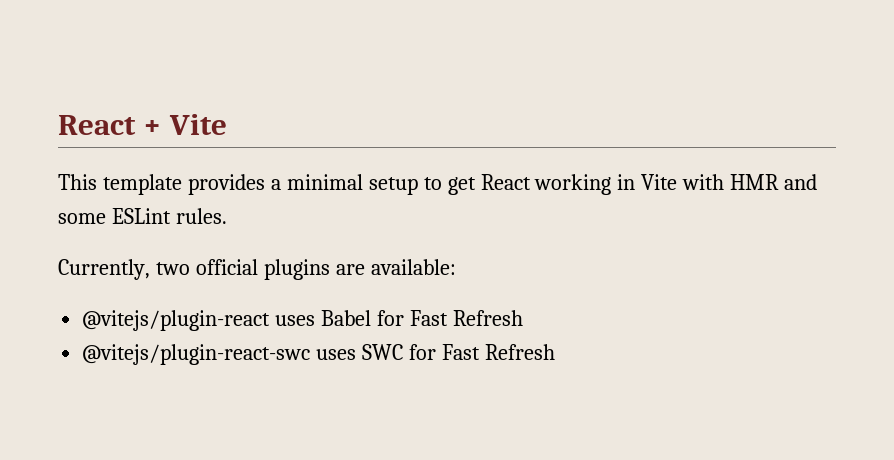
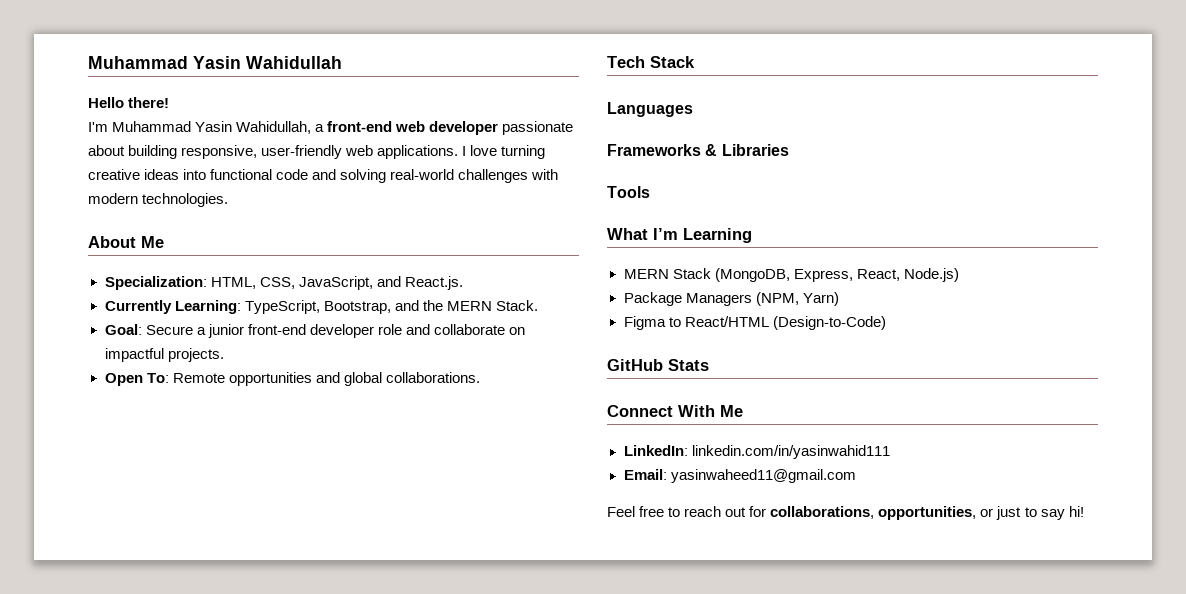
[58,114,227,135] [58,174,818,195] [58,208,227,224] [58,259,456,280] [82,310,523,331] [82,344,555,365] React + Vite // This template provides a minimal setup to get React working in Vite with HMR and some ESLint rules. // Currently, two official plugins are available: // @vitejs/plugin-react uses Babel for Fast Refresh // @vitejs/plugin-react-swc uses SWC for Fast Refresh -> [88,56,342,69] [88,97,170,108] [88,121,574,135] [88,145,546,159] [88,169,559,183] [88,193,229,207] [88,236,164,248] [104,276,463,290] [104,300,538,314] [104,324,525,338] [104,348,224,362] [104,372,480,386] [607,56,695,68] [607,102,693,117] [607,144,789,156] [607,186,650,198] [607,228,752,243] [623,268,959,282] [623,292,839,306] [623,316,886,330] [607,359,709,371] [607,405,743,417] [623,445,890,459] [623,469,856,483] [607,506,1084,520] Muhammad Yasin Wahidullah // Hello there! // I'm Muhammad Yasin Wahidullah, a front-end web developer passionate about building responsive, user-friendly web applications. I love turning creative ideas into functional code and solving real-world challenges with modern technologies. // About Me // Specialization: HTML, CSS, JavaScript, and React.js. // Currently Learning: TypeScript, Bootstrap, and the MERN Stack. // Goal: Secure a junior front-end developer role and collaborate on impactful projects. // Open To: Remote opportunities and global collaborations. // Tech Stack // Languages // Frameworks & Libraries // Tools // What I’m Learning // MERN Stack (MongoDB, Express, React, Node.js) // Package Managers (NPM, Yarn) // Figma to React/HTML (Design-to-Code) // GitHub Stats // Connect With Me // LinkedIn: linkedin.com/in/yasinwahid111 // Email: yasinwaheed11@gmail.com // Feel free to reach out for collaborations, opportunities, or just to say hi!

